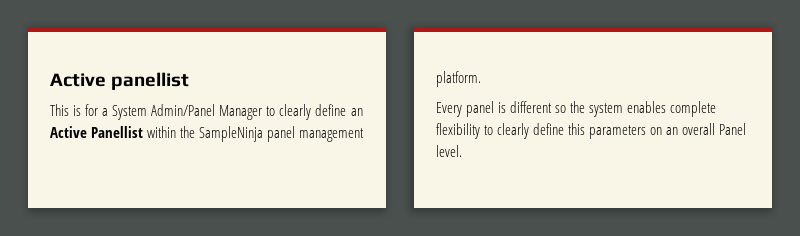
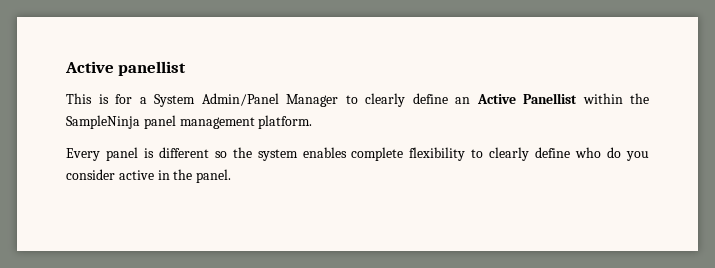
[568,123,747,139] [436,145,462,157] this parameters on an overall Panel level. -> [575,147,649,161] [66,169,232,183] who do you consider active in the panel.

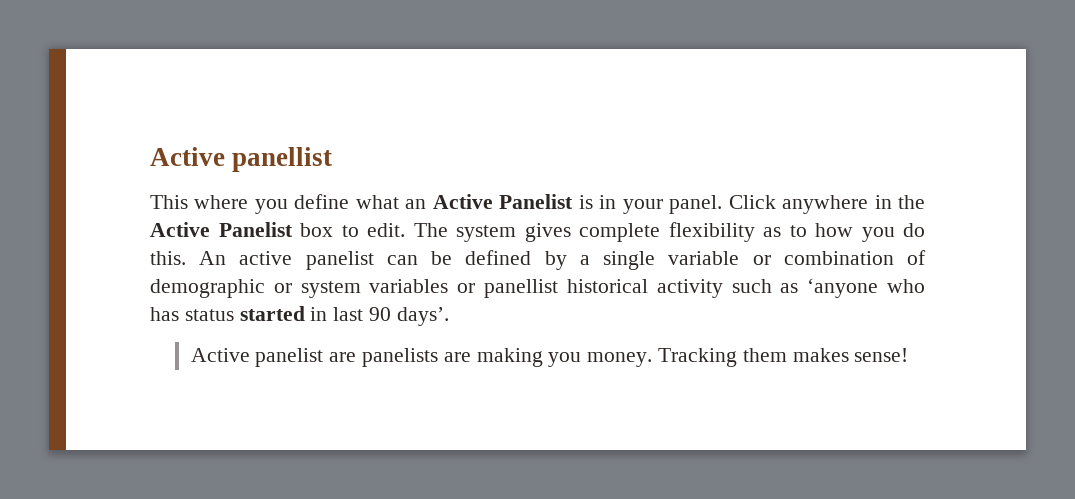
[98,93,649,107] [66,115,313,129] [66,147,649,161] [66,169,232,183] is for a System Admin/Panel Manager to clearly define an Active Panellist within the SampleNinja panel management platform. // Every panel is different so the system enables complete flexibility to clearly define who do you consider active in the panel. -> [194,194,925,214] [150,222,925,242] [150,250,927,270] [150,278,926,298] [150,306,449,326] [190,348,909,367] where you define what an Active Panelist is in your panel. Click anywhere in the Active Panelist box to edit. The system gives complete flexibility as to how you do this. An active panelist can be defined by a single variable or combination of demographic or system variables or panellist historical activity such as ‘anyone who has status started in last 90 days’. // Active panelist are panelists are making you money. Tracking them makes sense!

